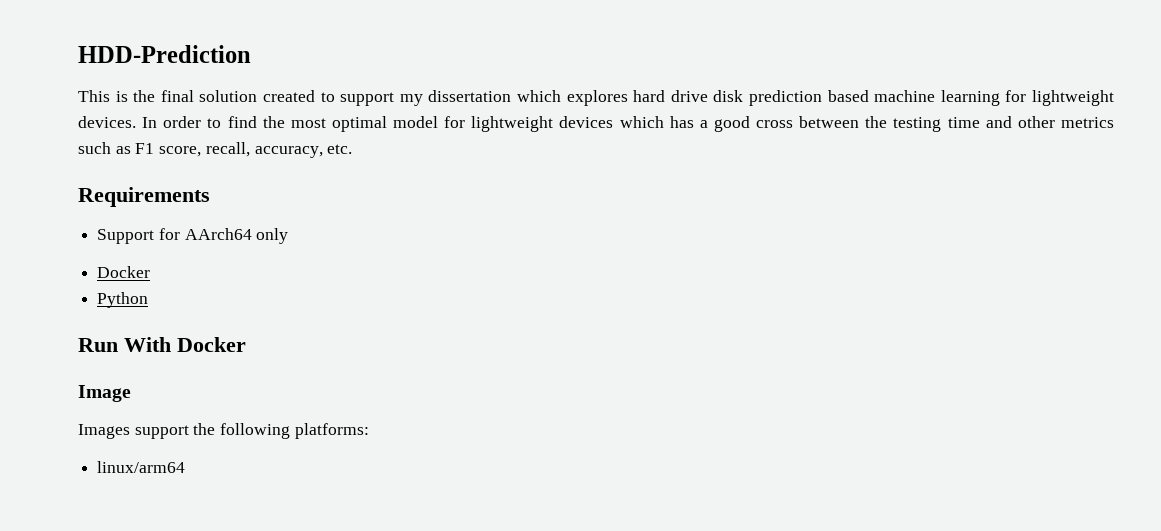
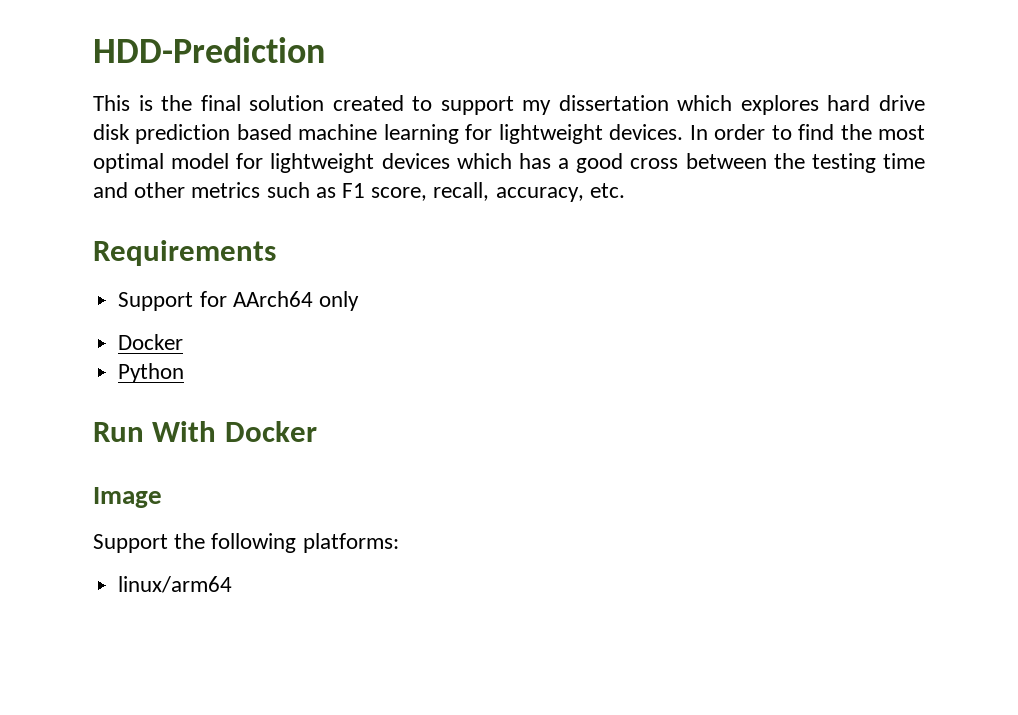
[78,424,189,439] Images support -> [93,534,168,553] Support

